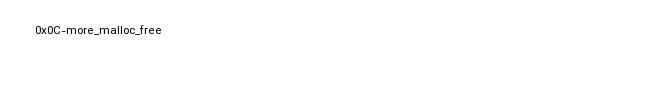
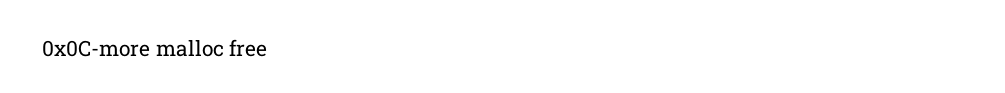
[35,25,162,35] 0x0C-more_malloc_free -> [42,39,268,57] 0x0C-more malloc free

